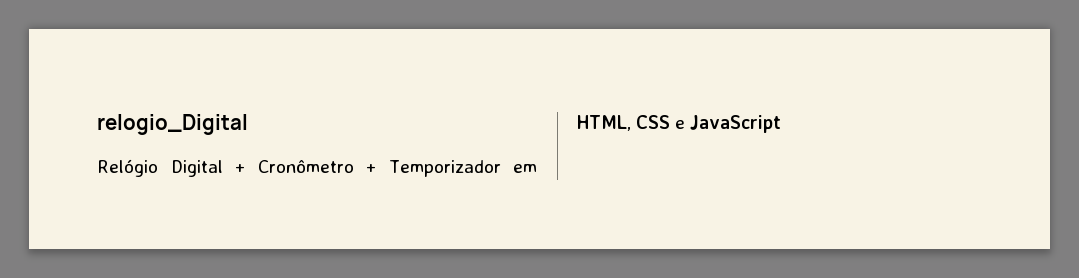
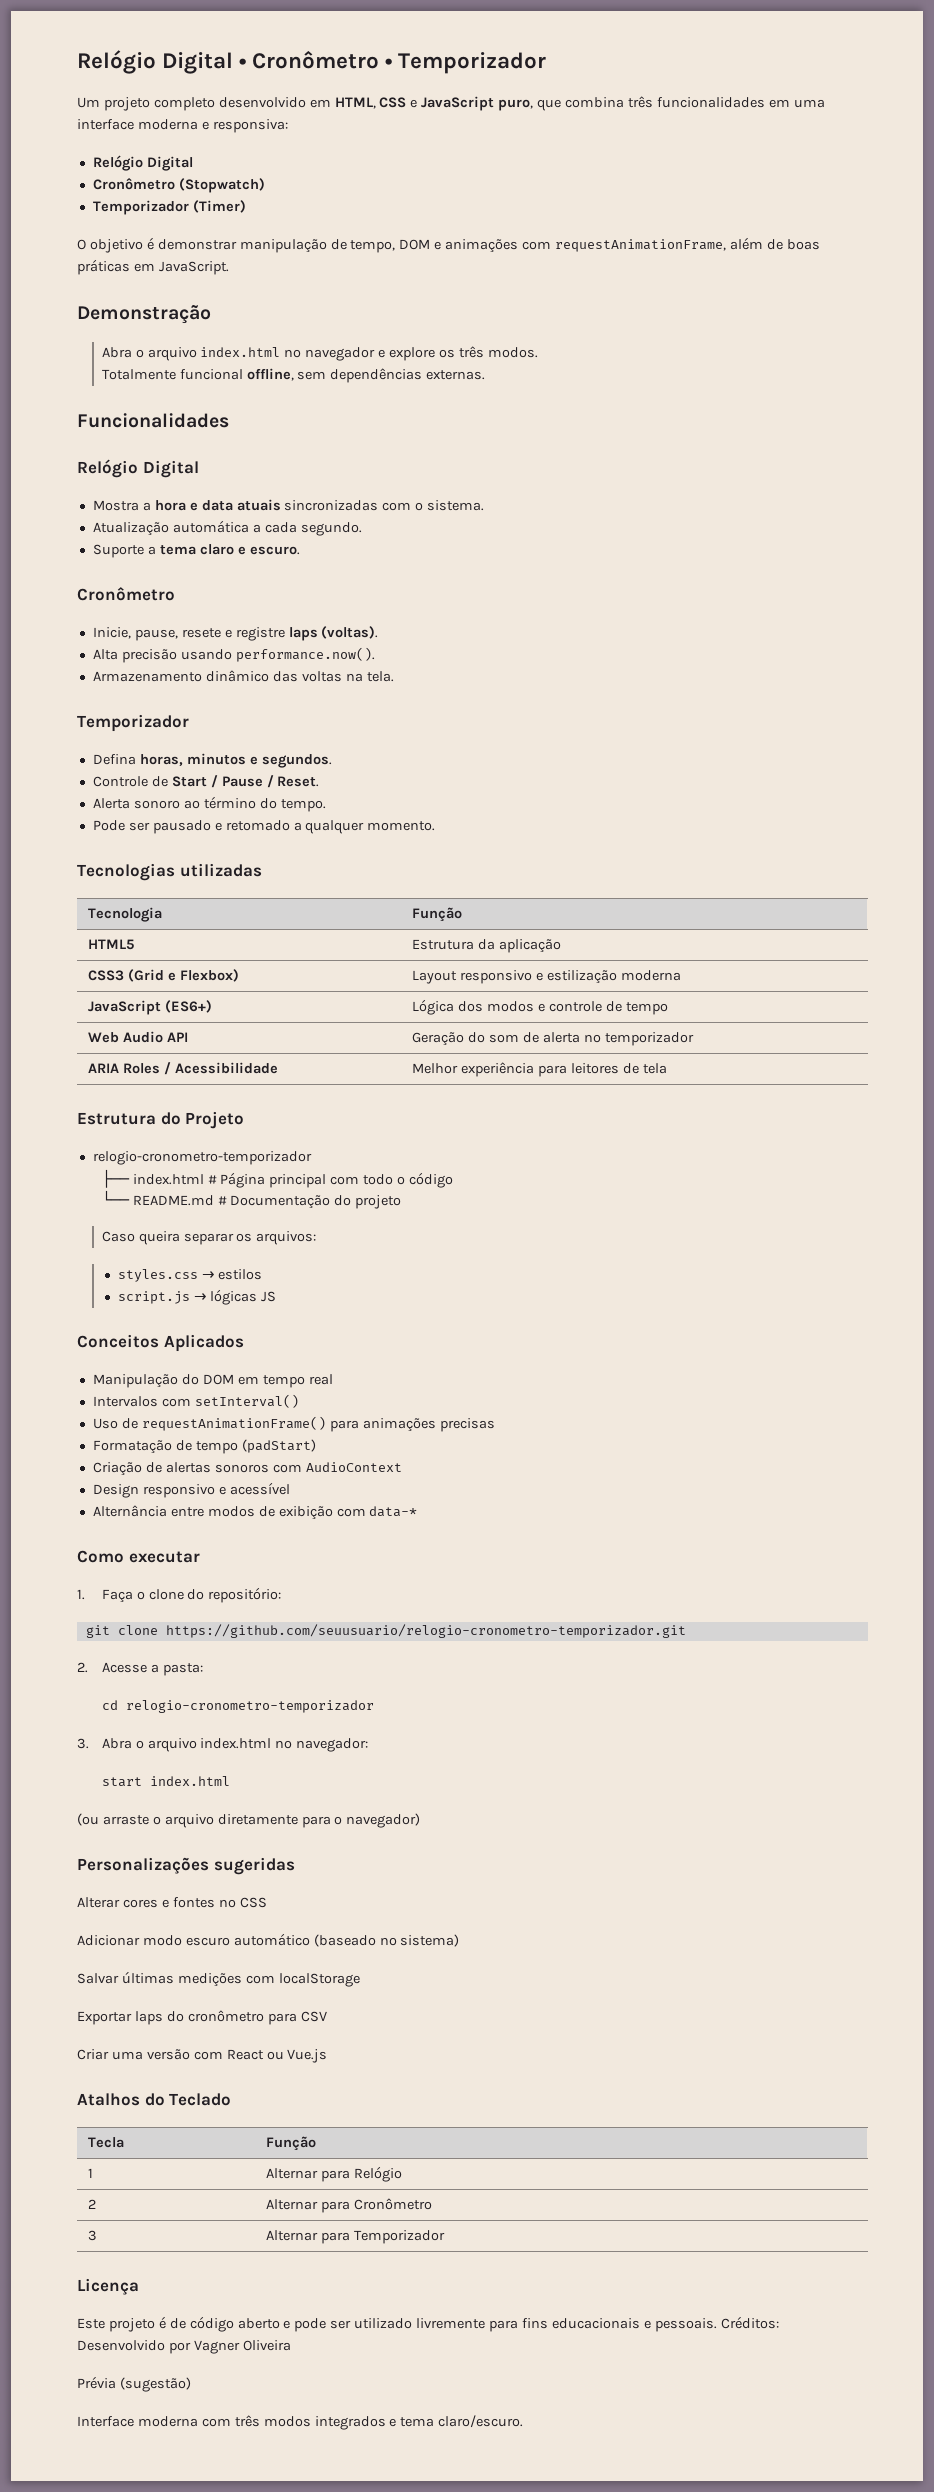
[97,114,248,135] [97,159,501,177] relogio_Digital // Relógio Digital + Cronômetro + Temporizador -> [77,50,547,74] [77,97,306,111] Relógio Digital • Cronômetro • Temporizador // Um projeto completo desenvolvido
(782, 124) none -> [498,96,825,111] [77,119,288,133] [92,155,193,171] [92,178,265,193] [92,200,246,215] [77,237,820,253] [77,259,229,275] [77,305,211,324] [101,346,538,361] [101,368,486,383] [77,413,229,428] [77,459,199,478] [92,499,485,511] [92,520,362,536] [92,544,300,558] [77,587,175,601] [92,626,379,641] [92,647,375,663] [92,670,394,682] [77,714,189,732] [92,753,332,768] [92,775,320,788] [92,796,326,812] [92,820,436,834] [77,863,262,881] [88,907,163,922] [412,907,463,922] [88,939,135,950] [412,939,562,953] [88,969,240,982] [412,970,681,984] [88,1000,213,1015] [412,999,668,1015] [88,1031,189,1043] [412,1032,694,1046] [88,1062,279,1075] [412,1062,667,1077] [77,1111,245,1129] [92,1151,312,1165] [101,1169,454,1188] [101,1190,402,1209] [101,1231,317,1245] [117,1269,263,1282] [117,1289,277,1305] [77,1334,244,1352] [92,1374,333,1388] [92,1394,299,1408] [92,1416,495,1432] [92,1439,316,1454] [92,1462,402,1476] [92,1482,290,1498] [92,1505,418,1520] [77,1550,200,1563] [77,1587,282,1603] [85,1624,686,1638] [77,1662,203,1676] [101,1700,374,1713] [77,1738,369,1752] [101,1776,230,1787] [77,1813,421,1828] [77,1857,295,1875] [77,1897,267,1908] [77,1933,460,1947] [77,1971,360,1987] [77,2010,327,2025] [77,2049,328,2063] [77,2093,232,2106] [88,2137,125,2148] [266,2136,317,2151] [88,2168,94,2178] [266,2166,403,2182] [88,2199,97,2209] [266,2198,433,2213] [88,2230,98,2241] [266,2230,446,2244] [77,2278,139,2295] [77,2316,779,2332] [77,2340,291,2354] [77,2376,191,2392] [77,2415,524,2430] puro, que combina três funcionalidades em uma interface moderna e responsiva: // Relógio Digital // Cronômetro (Stopwatch) // Temporizador (Timer) // O objetivo é demonstrar manipulação de tempo, DOM e animações com requestAnimationFrame, além de boas práticas em JavaScript. // Demonstração // Abra o arquivo index.html no navegador e explore os três modos. // Totalmente funcional offline, sem dependências externas. // Funcionalidades // Relógio Digital // Mostra a hora e data atuais sincronizadas com o sistema. // Atualização automática a cada segundo. // Suporte a tema claro e escuro. // Cronômetro // Inicie, pause, resete e registre laps (voltas). // Alta precisão usando performance.now(). // Armazenamento dinâmico das voltas na tela. // Temporizador // Defina horas, minutos e segundos. // Controle de Start / Pause / Reset. // Alerta sonoro ao término do tempo. // Pode ser pausado e retomado a qualquer momento. // Tecnologias utilizadas // Tecnologia | Função // HTML5 | Estrutura da aplicação // CSS3 (Grid e Flexbox) | Layout responsivo e estilização moderna // JavaScript (ES6+) | Lógica dos modos e controle de tempo // Web Audio API | Geração do som de alerta no temporizador // ARIA Roles / Acessibilidade | Melhor experiência para leitores de tela // Estrutura do Projeto // relogio-cronometro-temporizador // ├── index.html # Página principal com todo o código // └── README.md # Documentação do projeto // Caso queira separar os arquivos: // styles.css → estilos // script.js → lógicas JS // Conceitos Aplicados // Manipulação do DOM em tempo real // Intervalos com setInterval() // Uso de requestAnimationFrame() para animações precisas // Formatação de tempo (padStart) // Criação de alertas sonoros com AudioContext // Design responsivo e acessível // Alternância entre modos de exibição com data-* // Como executar // 1. Faça o clone do repositório: // git clone https://github.com/seuusuario/relogio-cronometro-temporizador.git // 2. Acesse a pasta: // cd relogio-cronometro-temporizador // 3. Abra o arquivo index.html no navegador: // start index.html // (ou arraste o arquivo diretamente para o navegador) // Personalizações sugeridas // Alterar cores e fontes no CSS // Adicionar modo escuro automático (baseado no sistema) // Salvar últimas medições com localStorage // Exportar laps do cronômetro para CSV // Criar uma versão com React ou Vue.js // Atalhos do Teclado // Tecla | Função // 1 | Alternar para Relógio // 2 | Alternar para Cronômetro // 3 | Alternar para Temporizador // Licença // Este projeto é de código aberto e pode ser utilizado livremente para fins educacionais e pessoais. Créditos: Desenvolvido por Vagner Oliveira // Prévia (sugestão) // Interface moderna com três modos integrados e tema claro/escuro.

